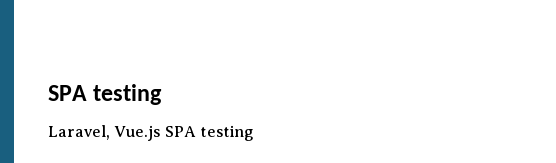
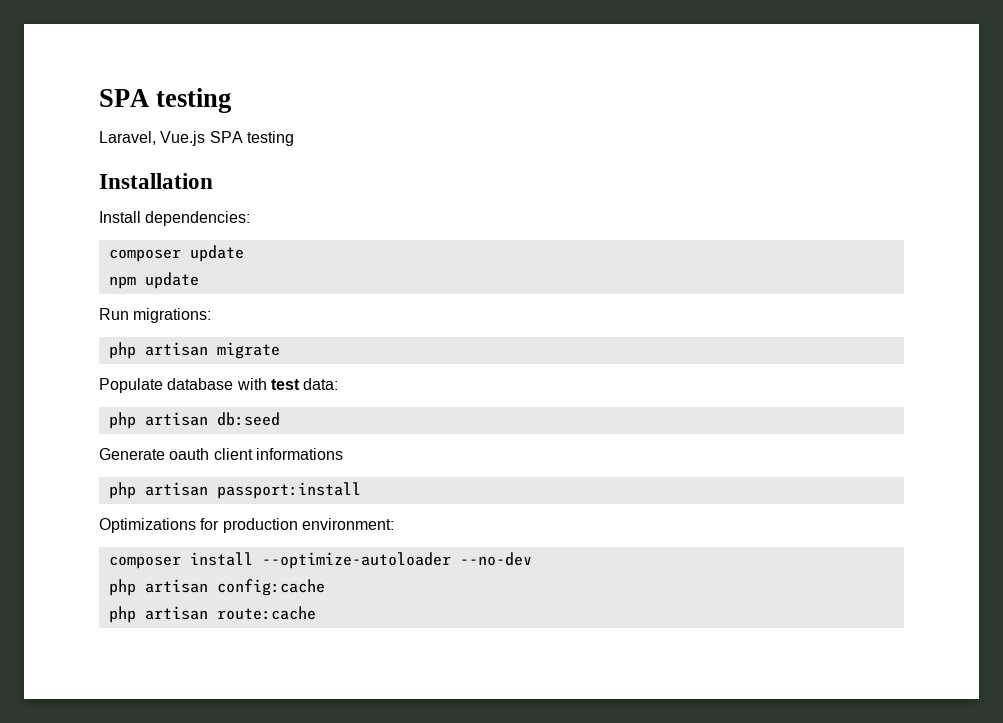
(254, 133) none -> [99,173,213,189] [99,211,251,226] [108,245,244,262] [108,272,199,289] [99,308,212,323] [108,342,280,359] [99,378,339,393] [108,412,280,429] [99,448,343,460] [108,482,361,499] [99,518,394,533] [108,552,532,569] [108,579,325,596] [108,606,316,623] // Installation // Install dependencies: // composer update // npm update // Run migrations: // php artisan migrate // Populate database with test data: // php artisan db:seed // Generate oauth client informations // php artisan passport:install // Optimizations for production environment: // composer install --optimize-autoloader --no-dev // php artisan config:cache // php artisan route:cache

